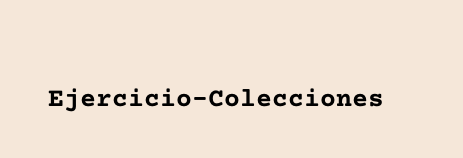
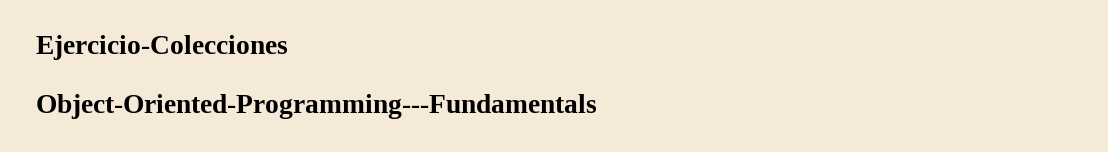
(384, 100) none -> [36,94,597,119] // Object-Oriented-Programming---Fundamentals

